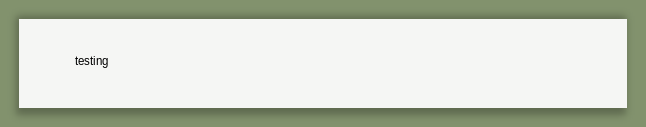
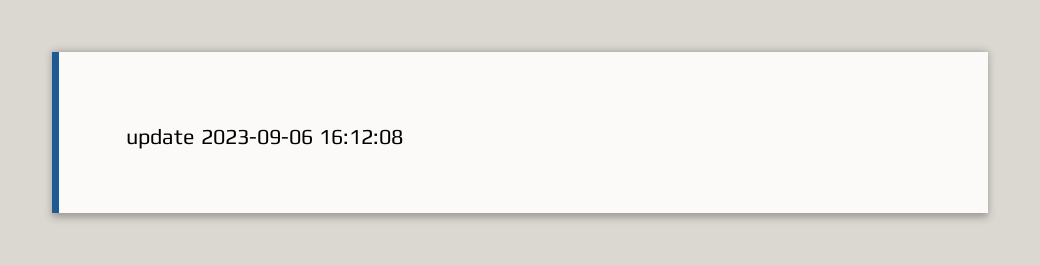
[75,56,108,68] testing -> [126,128,403,149] update 2023-09-06 16:12:08

